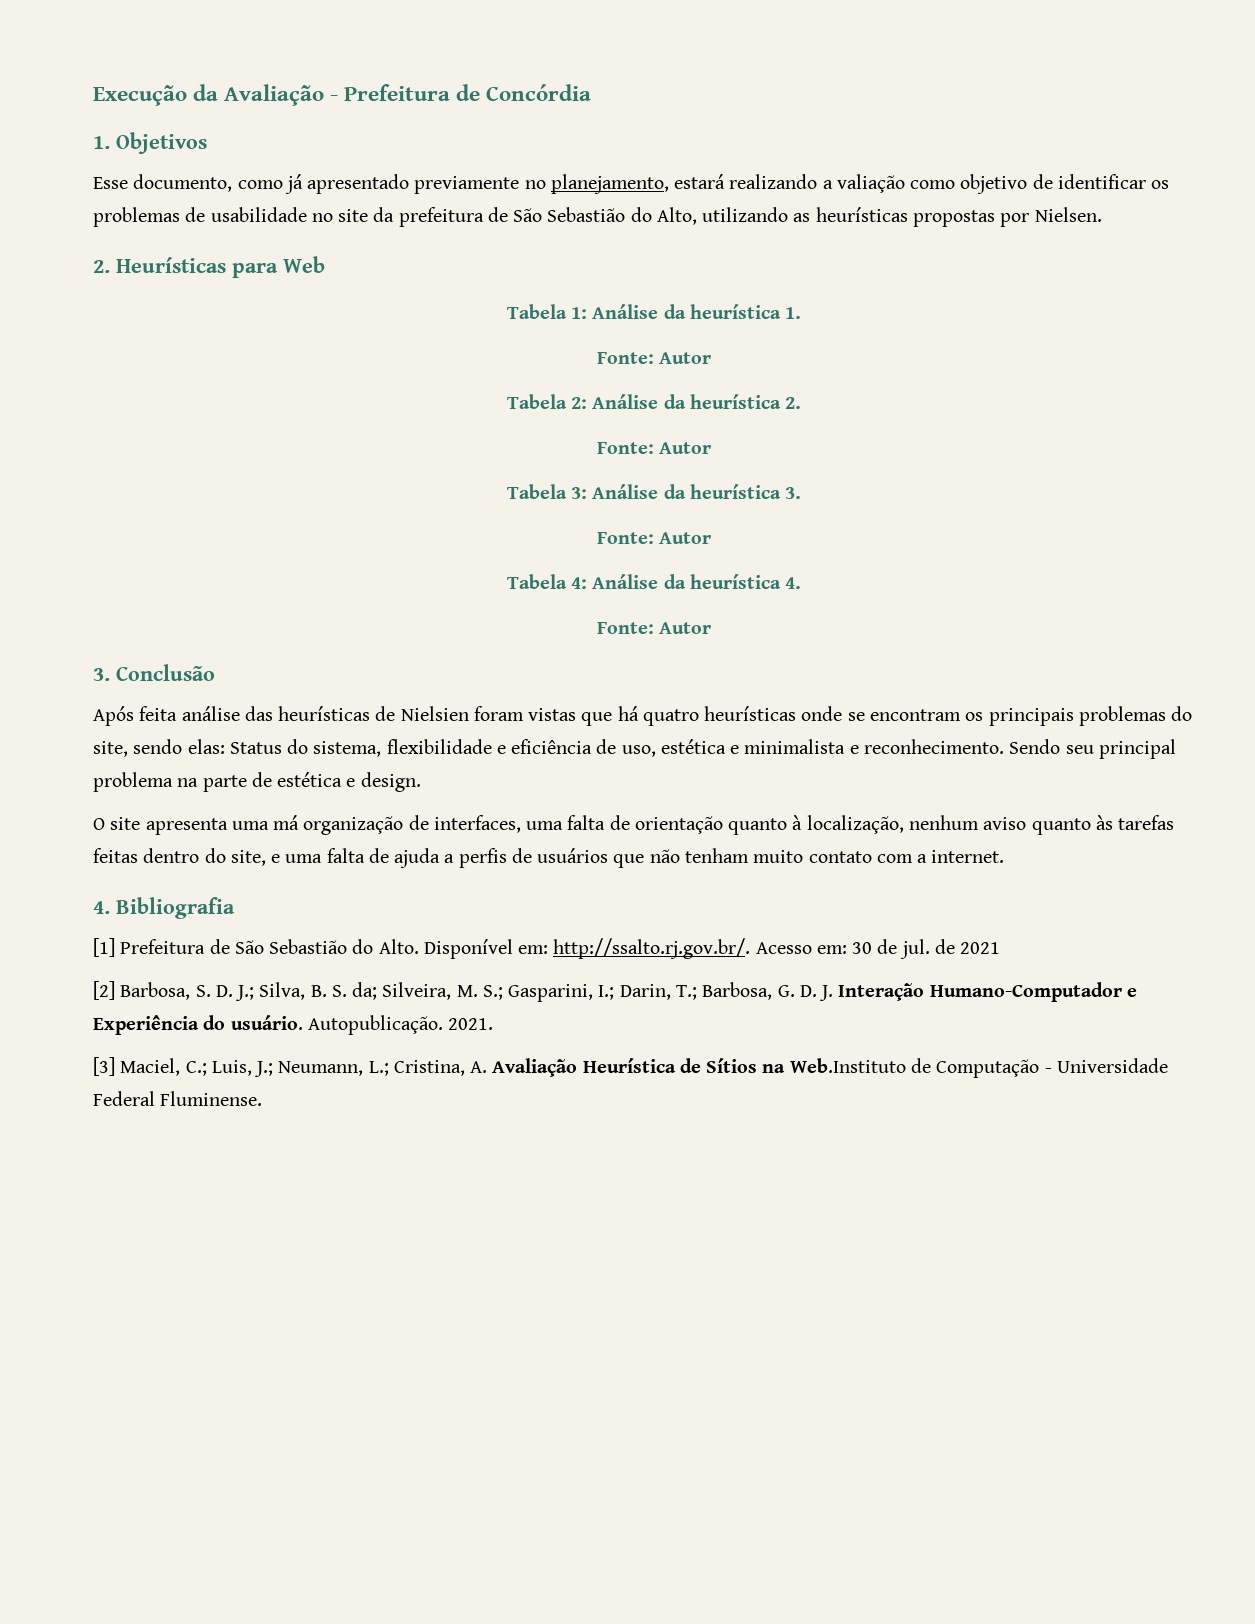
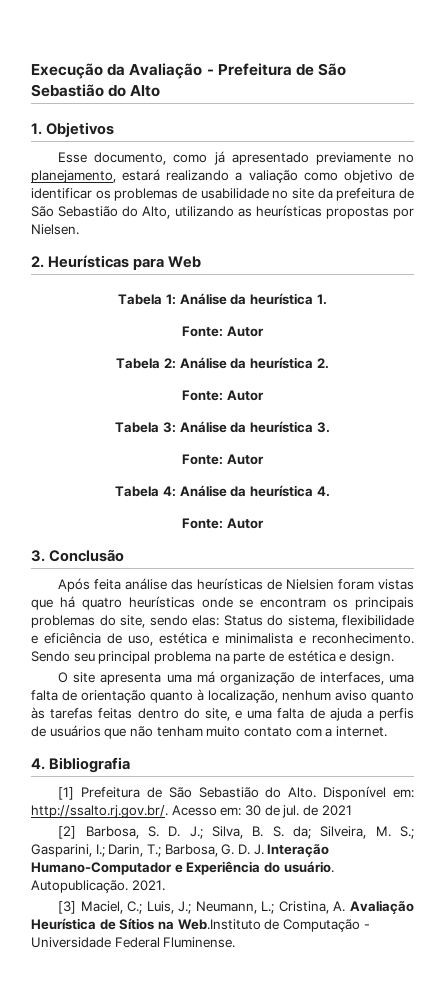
[486,84,592,101] Concórdia -> [318,63,347,76] [31,84,161,97] São Sebastião do Alto

